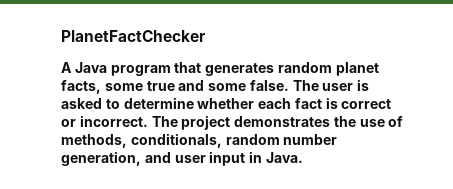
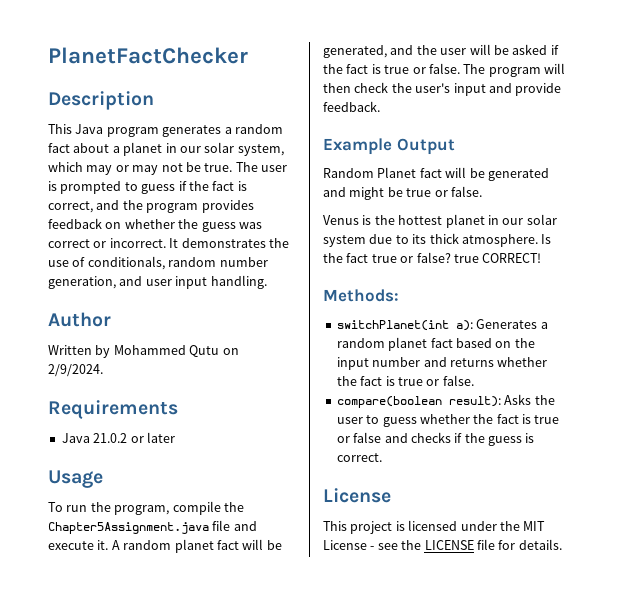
[61,62,379,76] [61,79,370,94] [61,97,338,109] A Java program that generates random planet facts, some true and some false. The user is asked to determine whether each fact is -> [48,91,154,110] [48,124,283,137] [48,142,284,156] [48,162,287,175] [48,181,247,194] [48,200,254,213] [48,218,262,232] Description // This Java program generates a random fact about a planet in our solar system, which may or may not be true. The user is prompted to guess if the fact is correct, and the program provides feedback on whether the guess was
[151,115,231,130] The project -> [169,238,179,248] It
[61,134,127,148] methods, -> (86, 262) none
[249,151,303,163] in Java. -> [210,275,267,289] [48,312,111,327] [48,345,239,358] [48,364,103,377] [48,400,178,419] [61,432,175,443] [48,470,103,488] [48,501,244,515] [48,520,257,534] [48,539,282,553] [323,44,559,58] [323,63,565,77] [323,82,562,96] [323,101,380,112] [323,138,455,155] [323,167,549,181] [323,186,482,200] [323,214,557,228] [323,233,552,247] [323,252,542,263] [323,289,399,302] [336,319,548,331] [336,337,535,351] [336,357,548,370] [336,375,474,386] [336,394,555,408] [336,414,560,427] [336,432,535,446] [336,453,382,462] [323,488,391,503] [323,520,546,534] [323,539,562,550] handling. // Author // Written by Mohammed Qutu on 2/9/2024. // Requirements // Java 21.0.2 or later // Usage // To run the program, compile the Chapter5Assignment.java file and execute it. A random planet fact will be generated, and the user will be asked if the fact is true or false. The program will then check the user's input and provide feedback. // Example Output // Random Planet fact will be generated and might be true or false. // Venus is the hottest planet in our solar system due to its thick atmosphere. Is the fact true or false? true CORRECT! // Methods: // switchPlanet(int a): Generates a random planet fact based on the input number and returns whether the fact is true or false. // compare(boolean result): Asks the user to guess whether the fact is true or false and checks if the guess is correct. // License // This project is licensed under the MIT License - see the LICENSE file for details.

